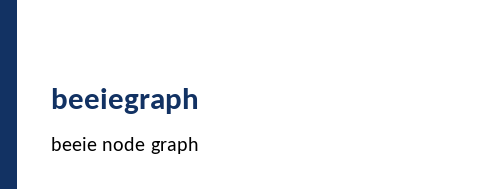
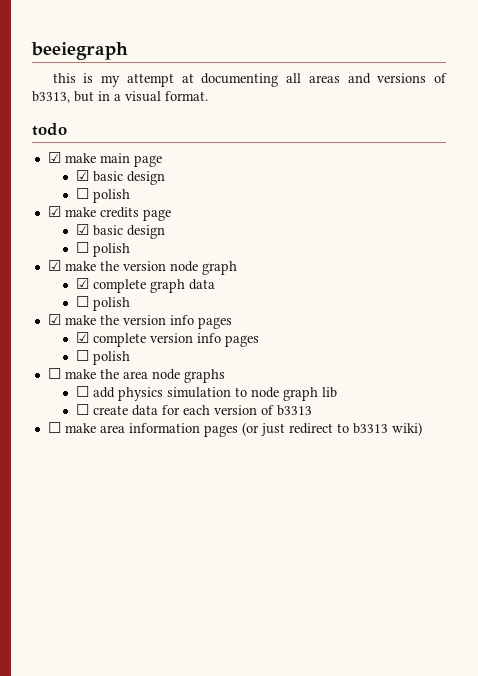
[51,137,199,154] beeie node graph -> [52,73,447,87] [32,91,208,103] [32,123,67,136] [47,152,162,167] [75,170,165,185] [75,188,130,203] [47,206,171,221] [75,224,165,239] [75,242,130,257] [47,260,237,275] [75,278,215,293] [75,296,130,311] [47,314,232,329] [75,332,259,347] [75,350,130,365] [47,368,225,383] [75,386,337,401] [75,404,312,416] [47,422,422,437] this is my attempt at documenting all areas and versions of b3313, but in a visual format. // todo // ☑ make main page // ☑ basic design // ☐ polish // ☑ make credits page // ☑ basic design // ☐ polish // ☑ make the version node graph // ☑ complete graph data // ☐ polish // ☑ make the version info pages // ☑ complete version info pages // ☐ polish // ☐ make the area node graphs // ☐ add physics simulation to node graph lib // ☐ create data for each version of b3313 // ☐ make area information pages (or just redirect to b3313 wiki)

